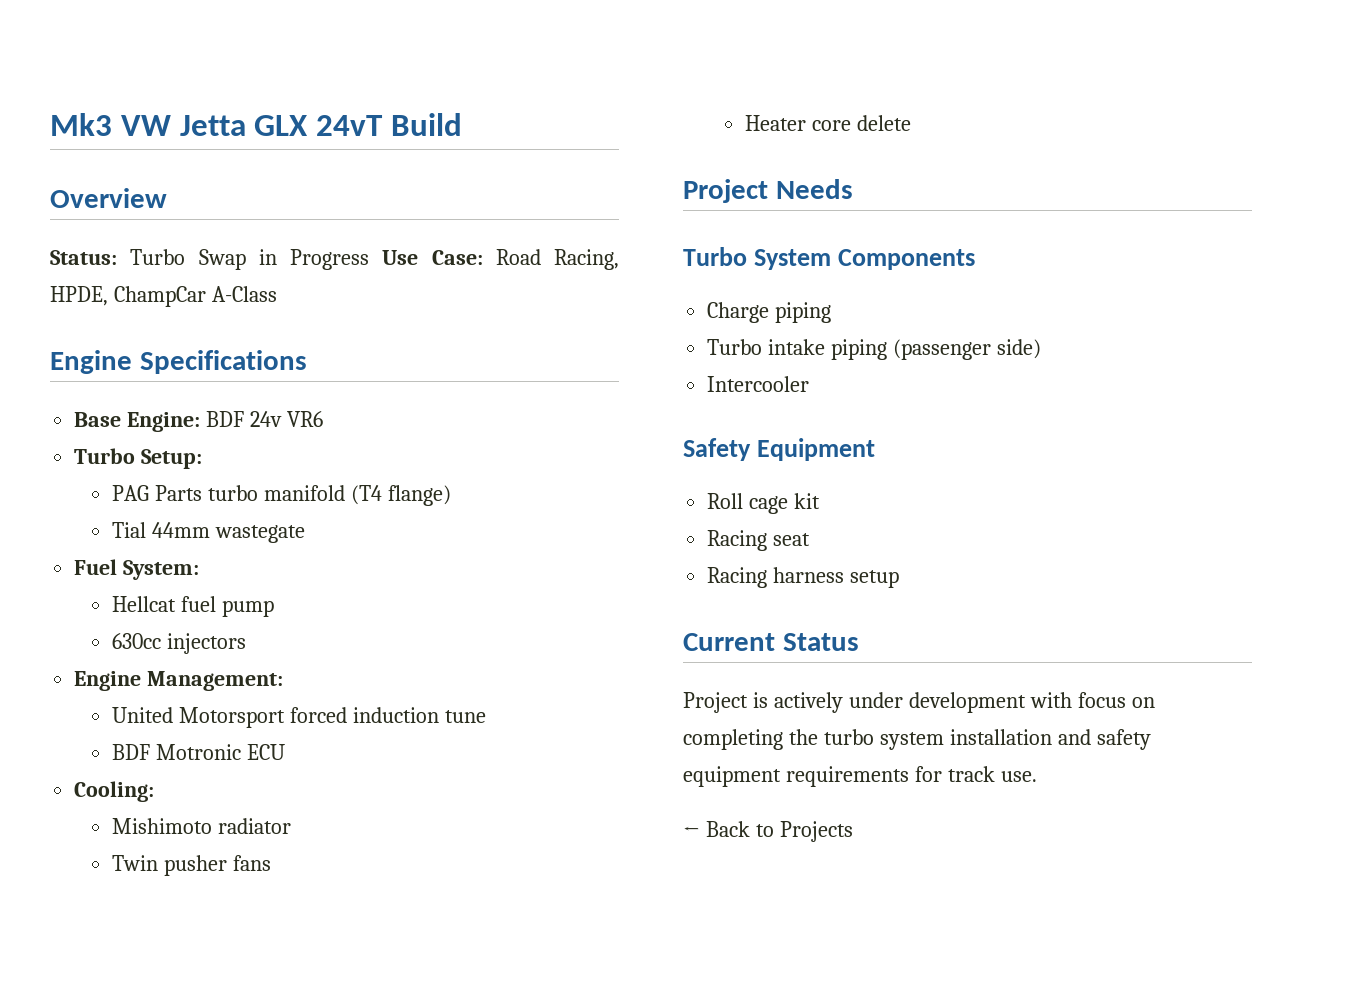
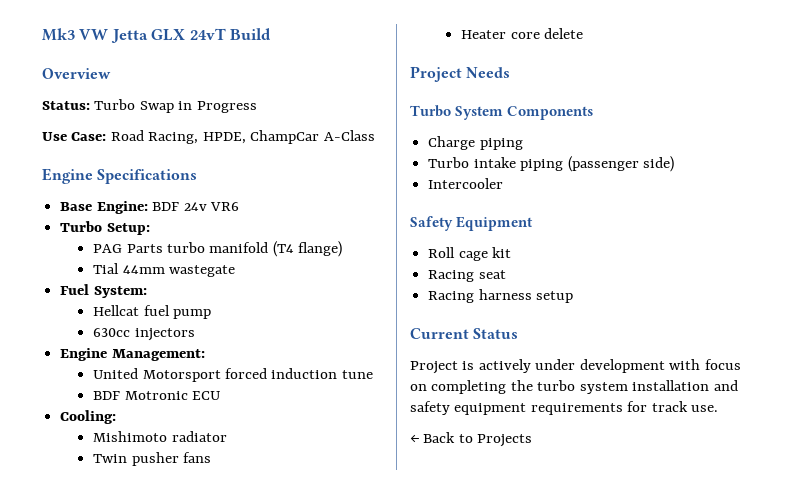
(369, 259) none -> (257, 107) //

